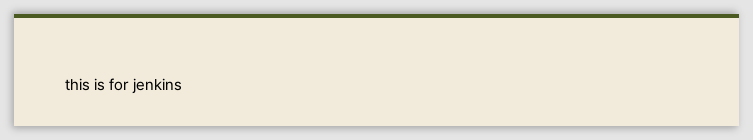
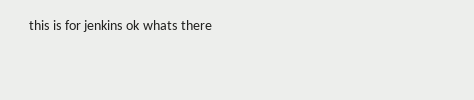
(182, 86) none -> [126,20,212,30] ok whats there

